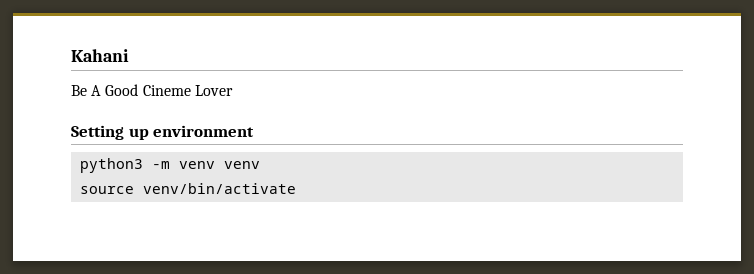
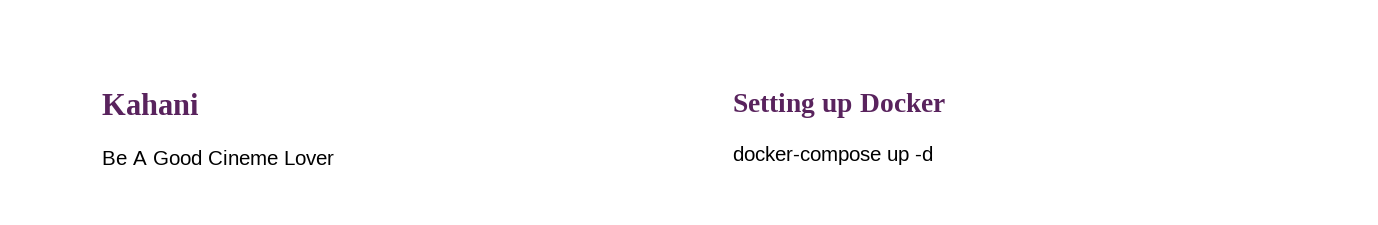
[153,125,255,137] [80,158,261,173] [80,183,297,194] environment // python3 -m venv venv // source venv/bin/activate -> [859,93,945,112] [733,146,933,165] Docker // docker-compose up -d

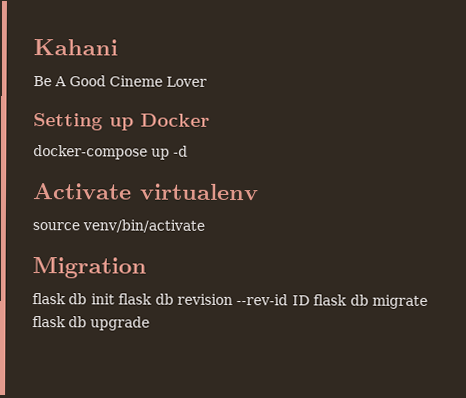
(933, 153) none -> [32,183,259,201] [32,219,205,233] [32,257,147,279] [32,293,428,309] [32,316,150,331] // Activate virtualenv // source venv/bin/activate // Migration // flask db init flask db revision --rev-id ID flask db migrate flask db upgrade

